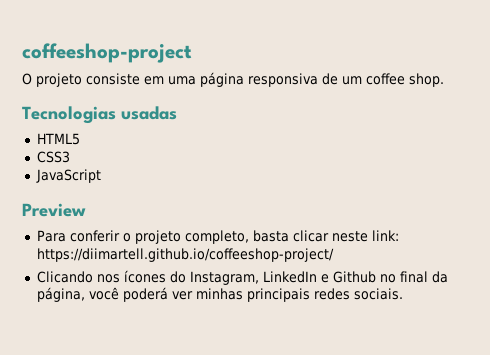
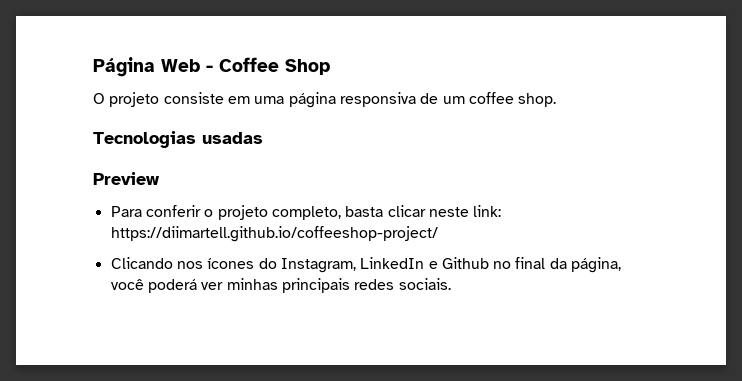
[22,43,192,63] coffeeshop-project -> [93,57,330,77] Página Web - Coffee Shop
[36,133,80,145] [36,151,70,163] [35,169,101,183] // HTML5 // CSS3 // JavaScript -> (263, 138) none

